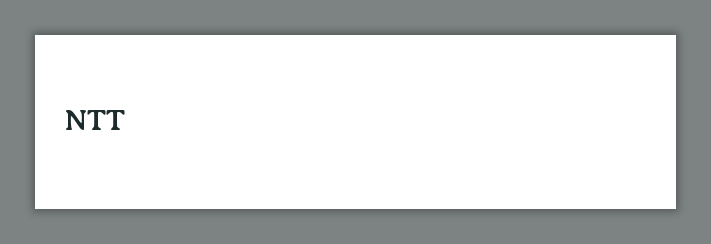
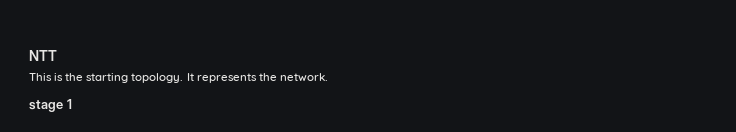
(125, 120) none -> [29,73,328,83] [29,99,72,112] // This is the starting topology. It represents the network. // stage 1

